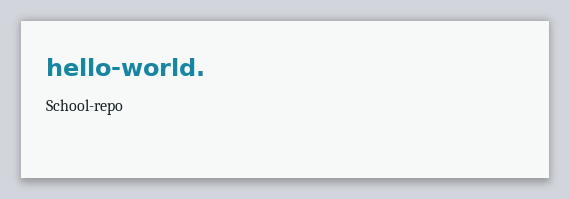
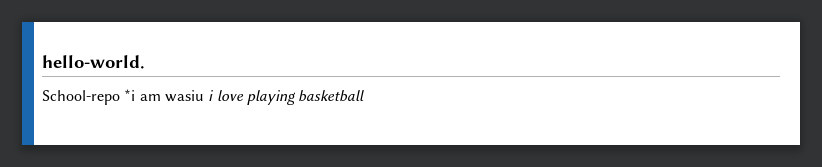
(123, 107) none -> [124,89,365,105] *i am wasiu i love playing basketball

